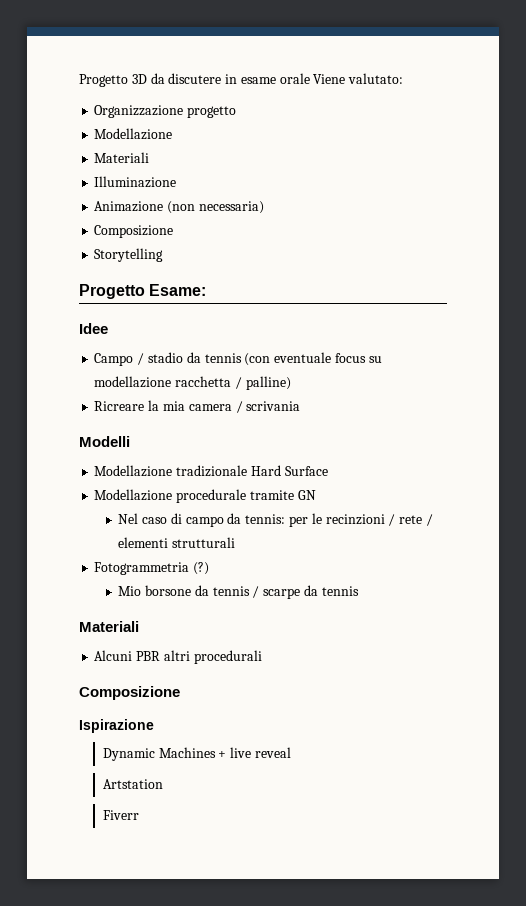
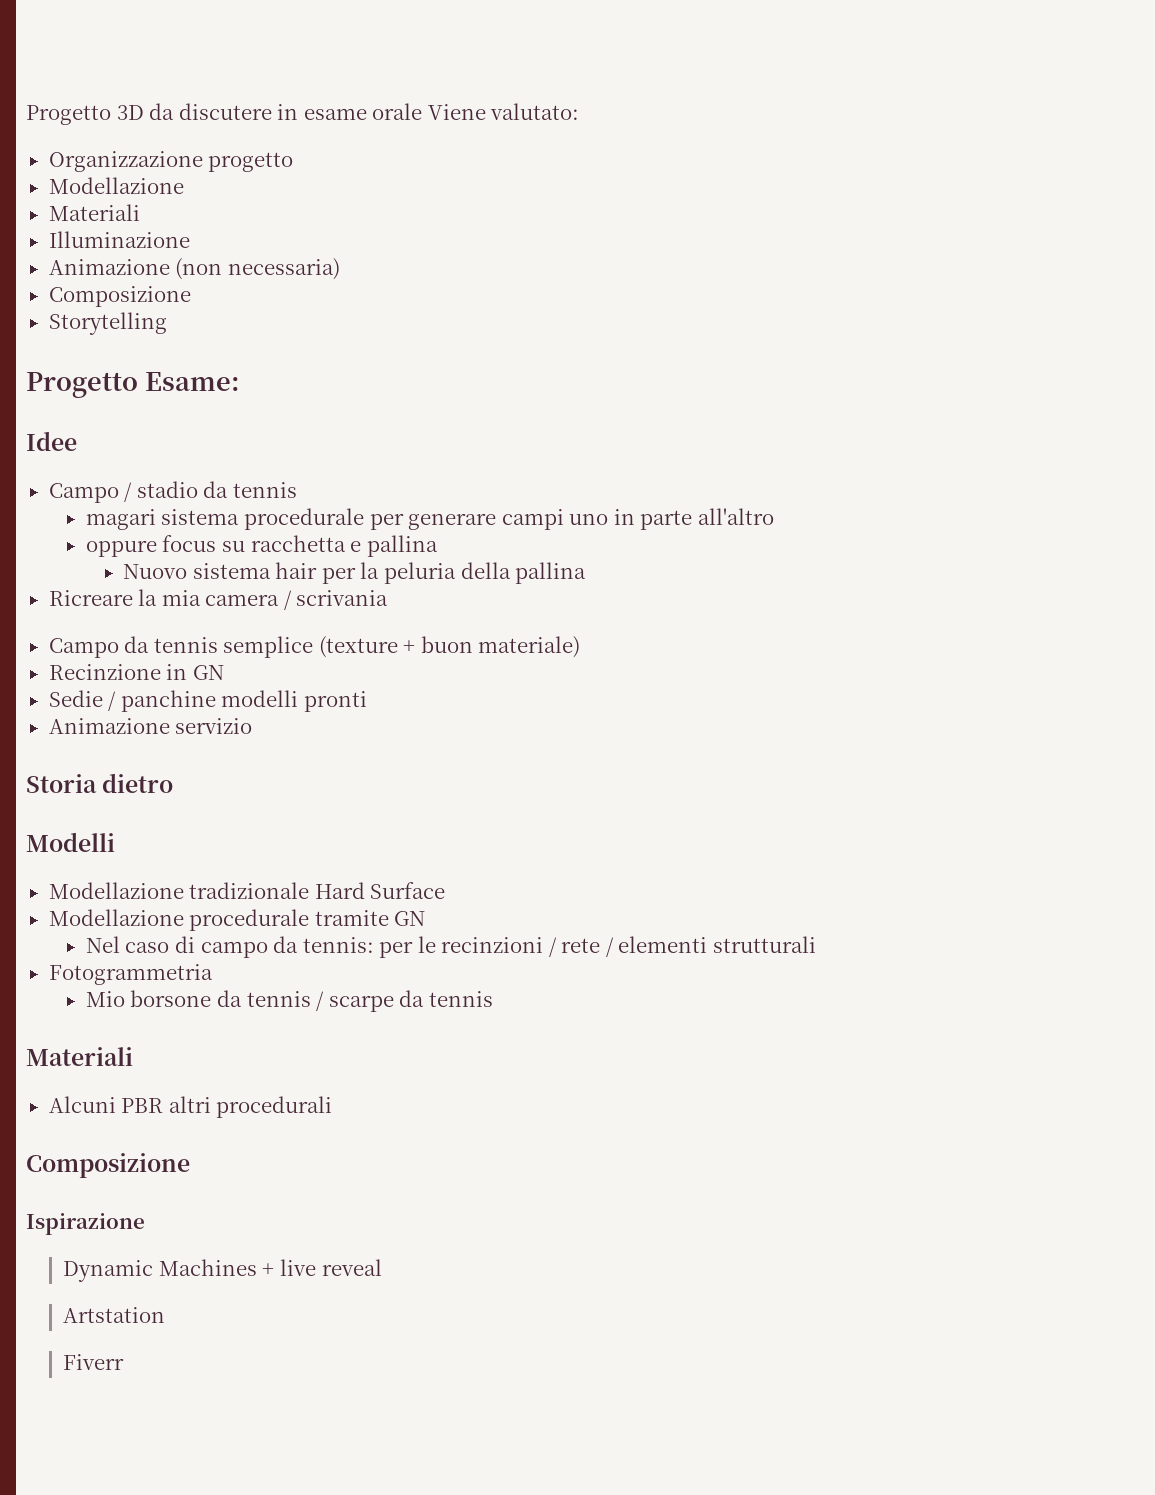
[244,352,382,366] [94,376,291,390] (con eventuale focus su modellazione racchetta / palline) -> [85,508,774,530] [85,535,438,557] [123,562,587,584] // magari sistema procedurale per generare campi uno in parte all'altro // oppure focus su racchetta e pallina // Nuovo sistema hair per la peluria della pallina
(301, 406) none -> [48,636,581,658] [48,664,224,680] [48,690,367,712] [48,718,253,734] [26,773,174,793] // Campo da tennis semplice (texture + buon materiale) // Recinzione in GN // Sedie / panchine modelli pronti // Animazione servizio // Storia dietro
[193,562,210,575] (?) -> (213, 974) none

